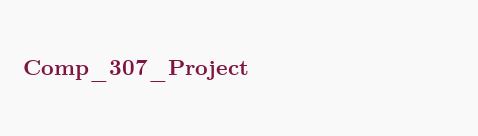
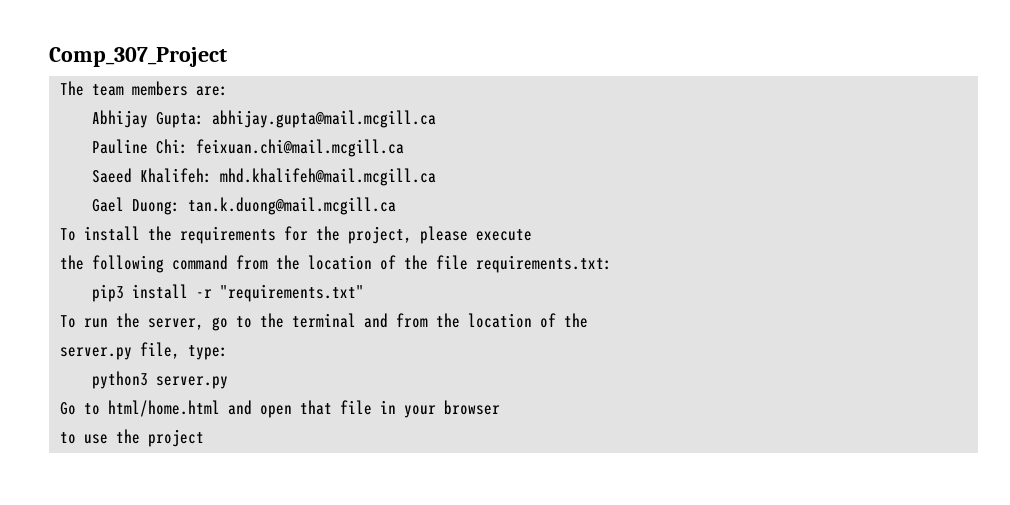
(249, 71) none -> [59,81,228,96] [91,110,436,128] [91,139,404,157] [91,168,436,186] [91,197,396,215] [59,226,532,244] [59,255,612,273] [91,284,364,302] [59,313,588,331] [59,342,228,360] [91,371,228,389] [59,400,500,418] [59,429,204,447] // The team members are: // Abhijay Gupta: abhijay.gupta@mail.mcgill.ca // Pauline Chi: feixuan.chi@mail.mcgill.ca // Saeed Khalifeh: mhd.khalifeh@mail.mcgill.ca // Gael Duong: tan.k.duong@mail.mcgill.ca // To install the requirements for the project, please execute // the following command from the location of the file requirements.txt: // pip3 install -r "requirements.txt" // To run the server, go to the terminal and from the location of the // server.py file, type: // python3 server.py // Go to html/home.html and open that file in your browser // to use the project

